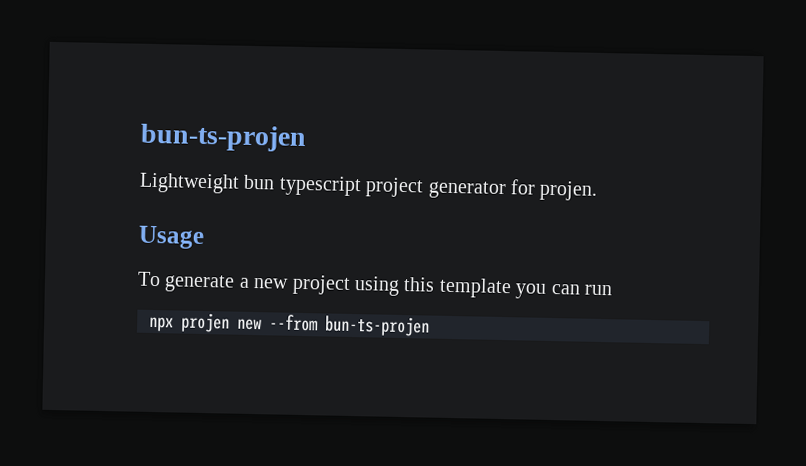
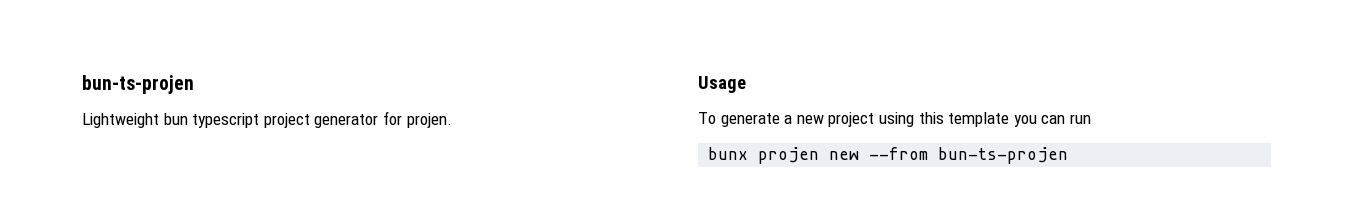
[148,316,174,332] npx -> [708,147,749,160] bunx

